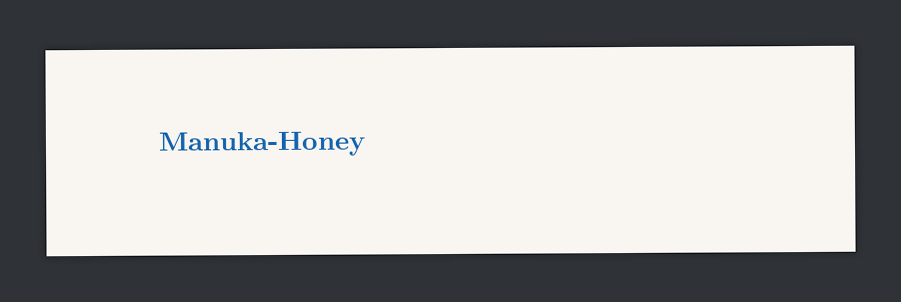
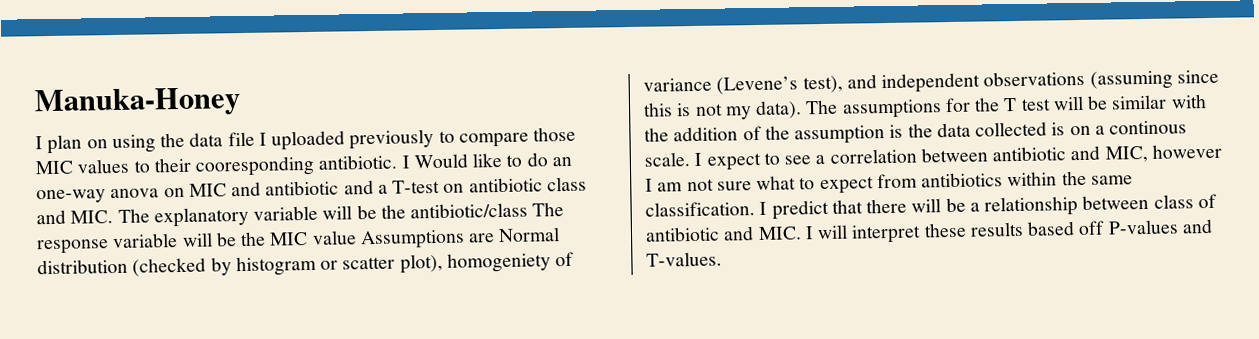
(366, 144) none -> [35,126,577,155] [35,152,572,177] [36,176,587,204] [36,202,565,228] [37,227,561,255] [37,251,575,277] [643,69,1219,95] [643,94,1207,120] [644,120,1188,145] [644,143,1222,171] [645,170,1133,195] [645,193,1217,220] [645,218,1213,244] [646,251,722,267] // I plan on using the data file I uploaded previously to compare those MIC values to their cooresponding antibiotic. I Would like to do an one-way anova on MIC and antibiotic and a T-test on antibiotic class and MIC. The explanatory variable will be the antibiotic/class The response variable will be the MIC value Assumptions are Normal distribution (checked by histogram or scatter plot), homogeniety of variance (Levene’s test), and independent observations (assuming since this is not my data). The assumptions for the T test will be similar with the addition of the assumption is the data collected is on a continous scale. I expect to see a correlation between antibiotic and MIC, however I am not sure what to expect from antibiotics within the same classification. I predict that there will be a relationship between class of antibiotic and MIC. I will interpret these results based off P-values and T-values.

